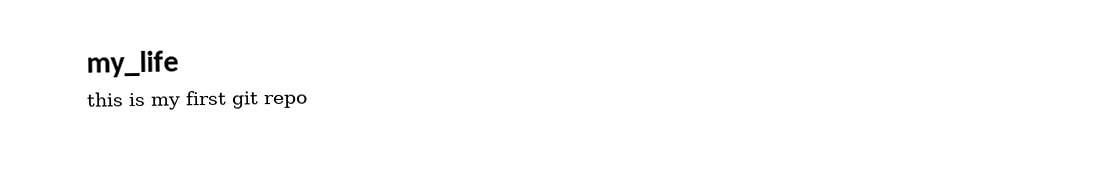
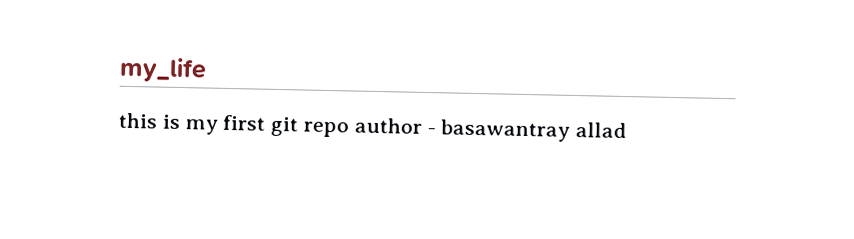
(308, 101) none -> [353,117,628,142] author - basawantray allad

